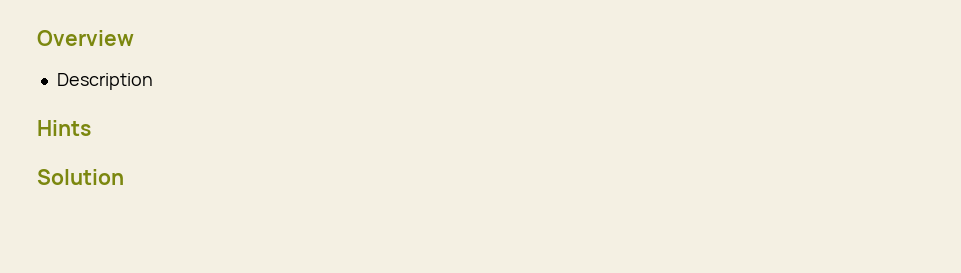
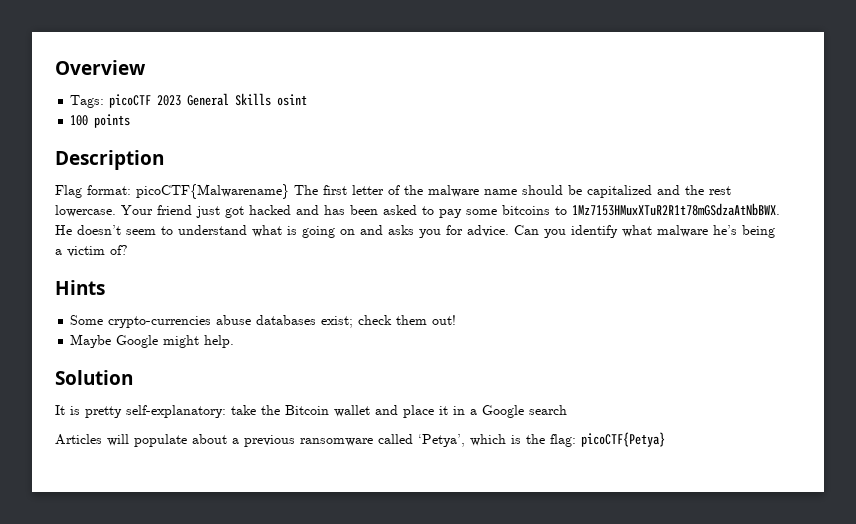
[56,73,153,90] [37,120,91,136] [37,169,124,185] Description // Hints // Solution -> [70,93,308,108] [70,114,131,128] [55,150,164,170] [55,184,731,199] [55,203,780,218] [55,225,775,238] [55,245,128,257] [55,280,105,295] [70,315,457,328] [70,334,235,348] [55,370,133,385] [55,405,567,418] [55,432,665,447] Tags: picoCTF 2023 General Skills osint // 100 points // Description // Flag format: picoCTF{Malwarename} The first letter of the malware name should be capitalized and the rest lowercase. Your friend just got hacked and has been asked to pay some bitcoins to 1Mz7153HMuxXTuR2R1t78mGSdzaAtNbBWX. He doesn’t seem to understand what is going on and asks you for advice. Can you identify what malware he’s being a victim of? // Hints // Some crypto-currencies abuse databases exist; check them out! // Maybe Google might help. // Solution // It is pretty self-explanatory: take the Bitcoin wallet and place it in a Google search // Articles will populate about a previous ransomware called ‘Petya’, which is the flag: picoCTF{Petya}

